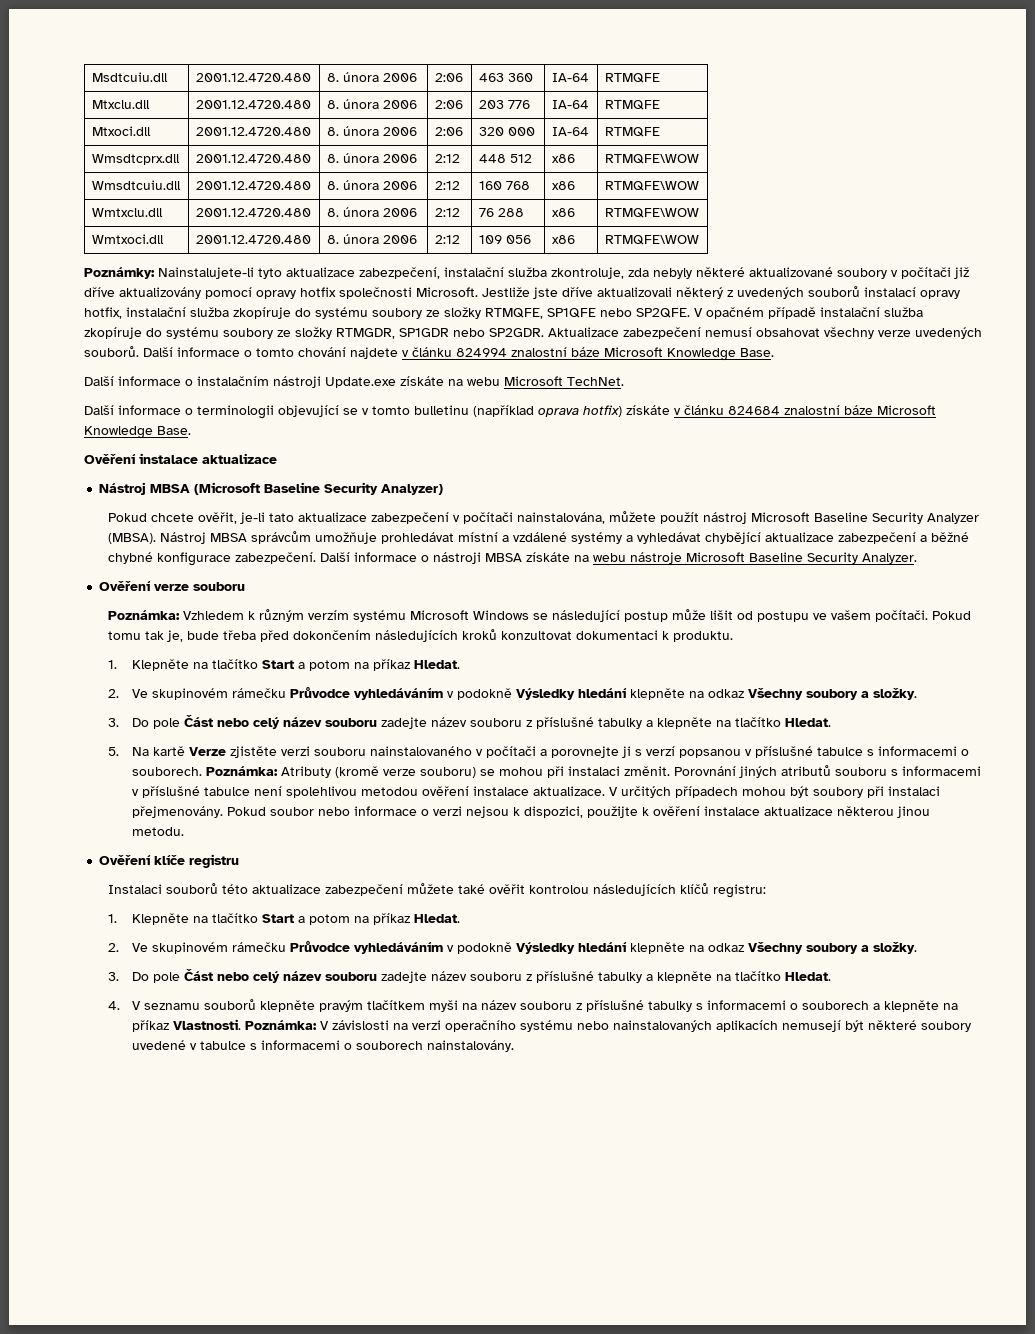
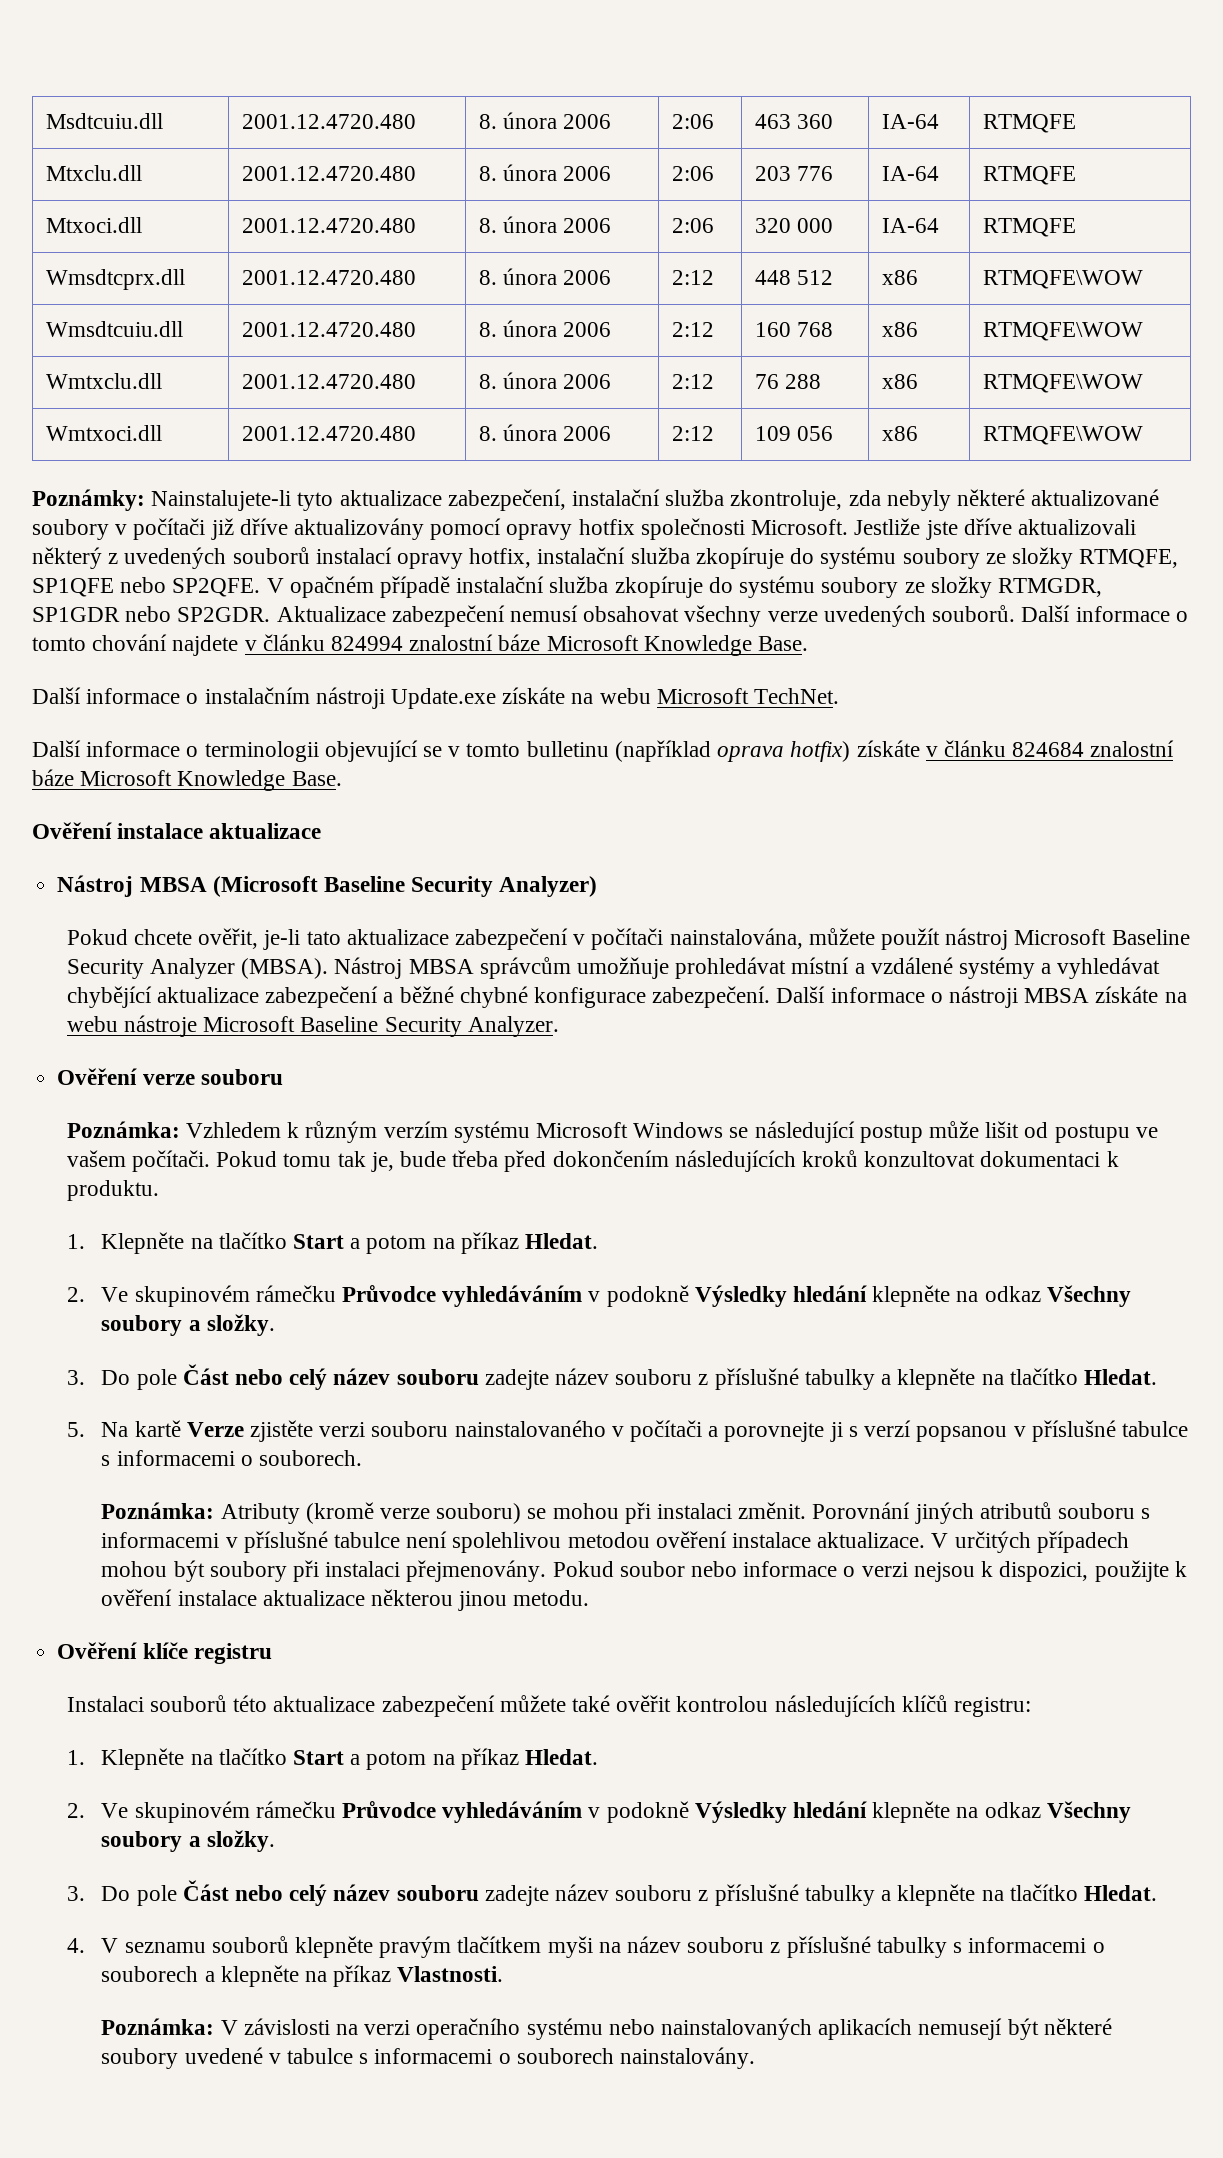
(203, 771) none -> (362, 1458) //
(242, 1024) none -> (504, 1974) //

